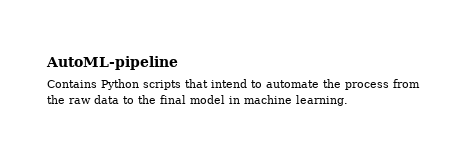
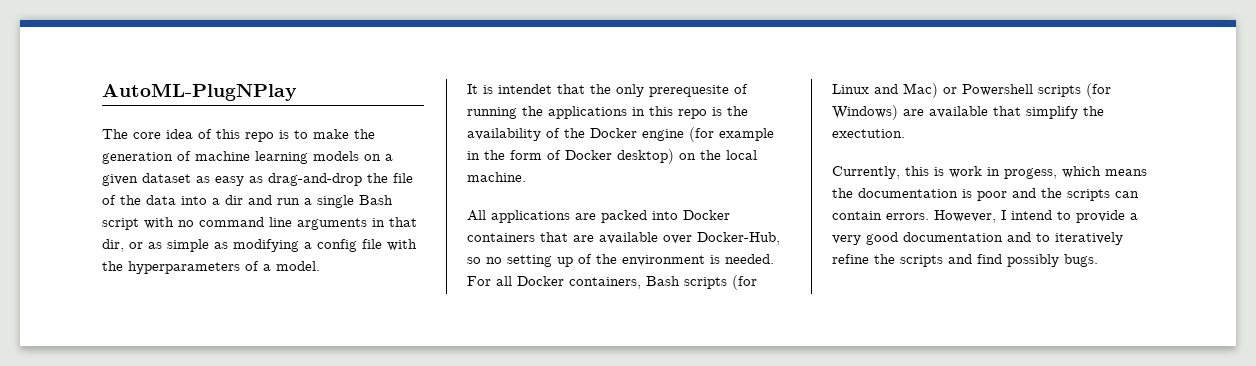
[46,56,178,70] [47,79,420,90] [47,95,348,106] AutoML-pipeline // Contains Python scripts that intend to automate the process from the raw data to the final model in machine learning. -> [102,83,297,101] [102,129,375,142] [102,151,393,164] [102,173,413,186] [102,195,393,208] [102,217,417,230] [102,239,417,252] [102,261,320,274] [467,84,748,97] [467,106,748,119] [467,127,774,142] [467,149,757,164] [467,172,526,182] [467,210,730,223] [467,232,780,245] [467,254,774,267] [467,275,757,290] [832,83,1111,98] [832,105,1104,120] [832,129,905,138] [832,166,1147,179] [832,188,1139,201] [832,210,1138,223] [832,232,1123,245] [832,254,1098,267] AutoML-PlugNPlay // The core idea of this repo is to make the generation of machine learning models on a given dataset as easy as drag-and-drop the file of the data into a dir and run a single Bash script with no command line arguments in that dir, or as simple as modifying a config file with the hyperparameters of a model. // It is intendet that the only prerequesite of running the applications in this repo is the availability of the Docker engine (for example in the form of Docker desktop) on the local machine. // All applications are packed into Docker containers that are available over Docker-Hub, so no setting up of the environment is needed. For all Docker containers, Bash scripts (for Linux and Mac) or Powershell scripts (for Windows) are available that simplify the exectution. // Currently, this is work in progess, which means the documentation is poor and the scripts can contain errors. However, I intend to provide a very good documentation and to iteratively refine the scripts and find possibly bugs.

